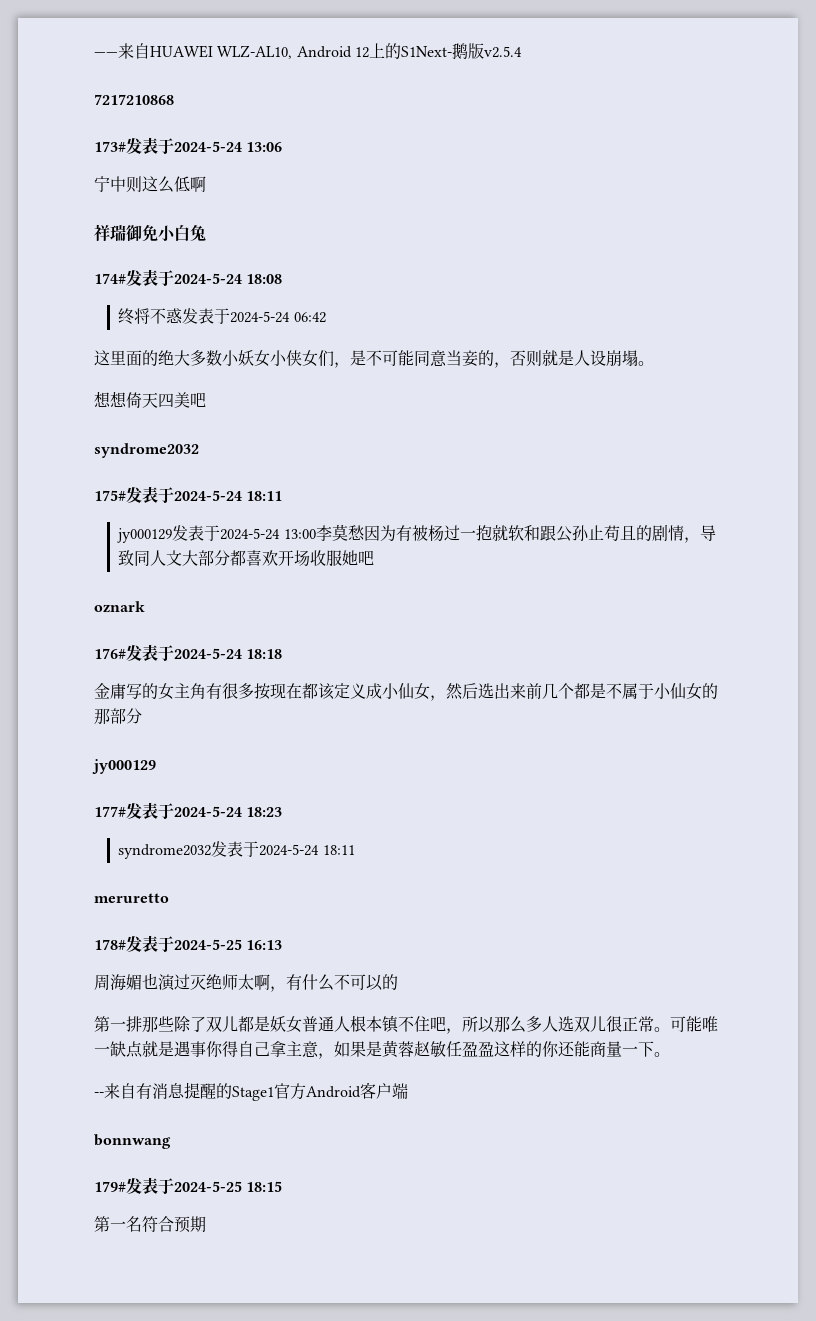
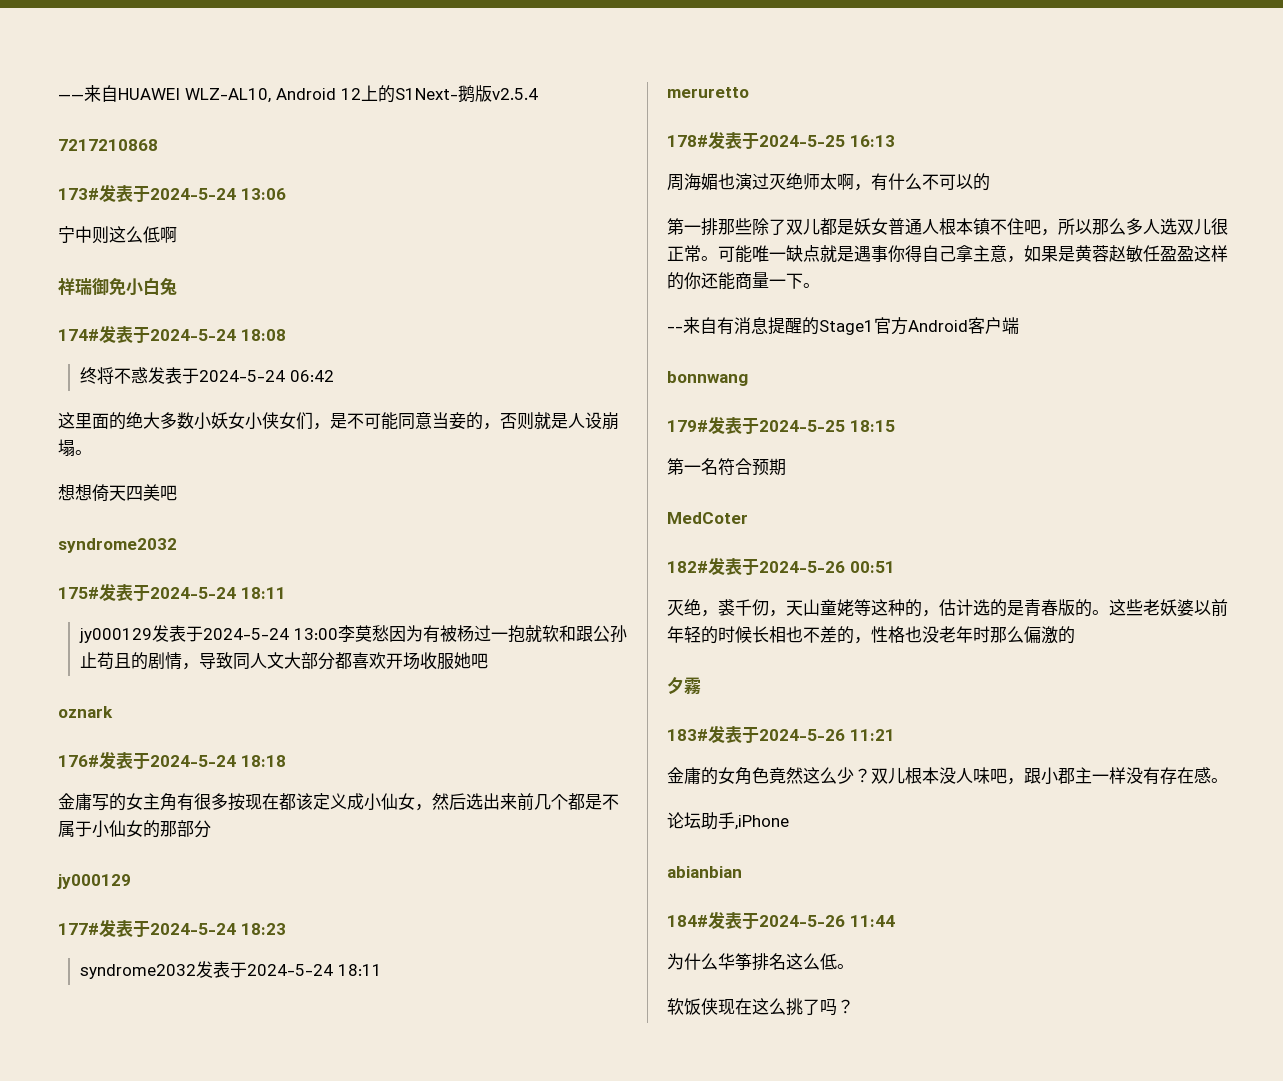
(206, 1224) none -> [667,512,748,524] [667,557,895,575] [667,599,1228,617] [667,626,1075,644] [667,677,701,695] [667,725,895,743] [667,767,1228,785] [667,812,789,830] [667,866,742,878] [667,911,895,929] [667,953,854,971] [667,998,854,1016] // MedCoter // 182#发表于2024-5-26 00:51 // 灭绝，裘千仞，天山童姥等这种的，估计选的是青春版的。这些老妖婆以前年轻的时候长相也不差的，性格也没老年时那么偏激的 // 夕霧 // 183#发表于2024-5-26 11:21 // 金庸的女角色竟然这么少？双儿根本没人味吧，跟小郡主一样没有存在感。 // 论坛助手,iPhone // abianbian // 184#发表于2024-5-26 11:44 // 为什么华筝排名这么低。 // 软饭侠现在这么挑了吗？

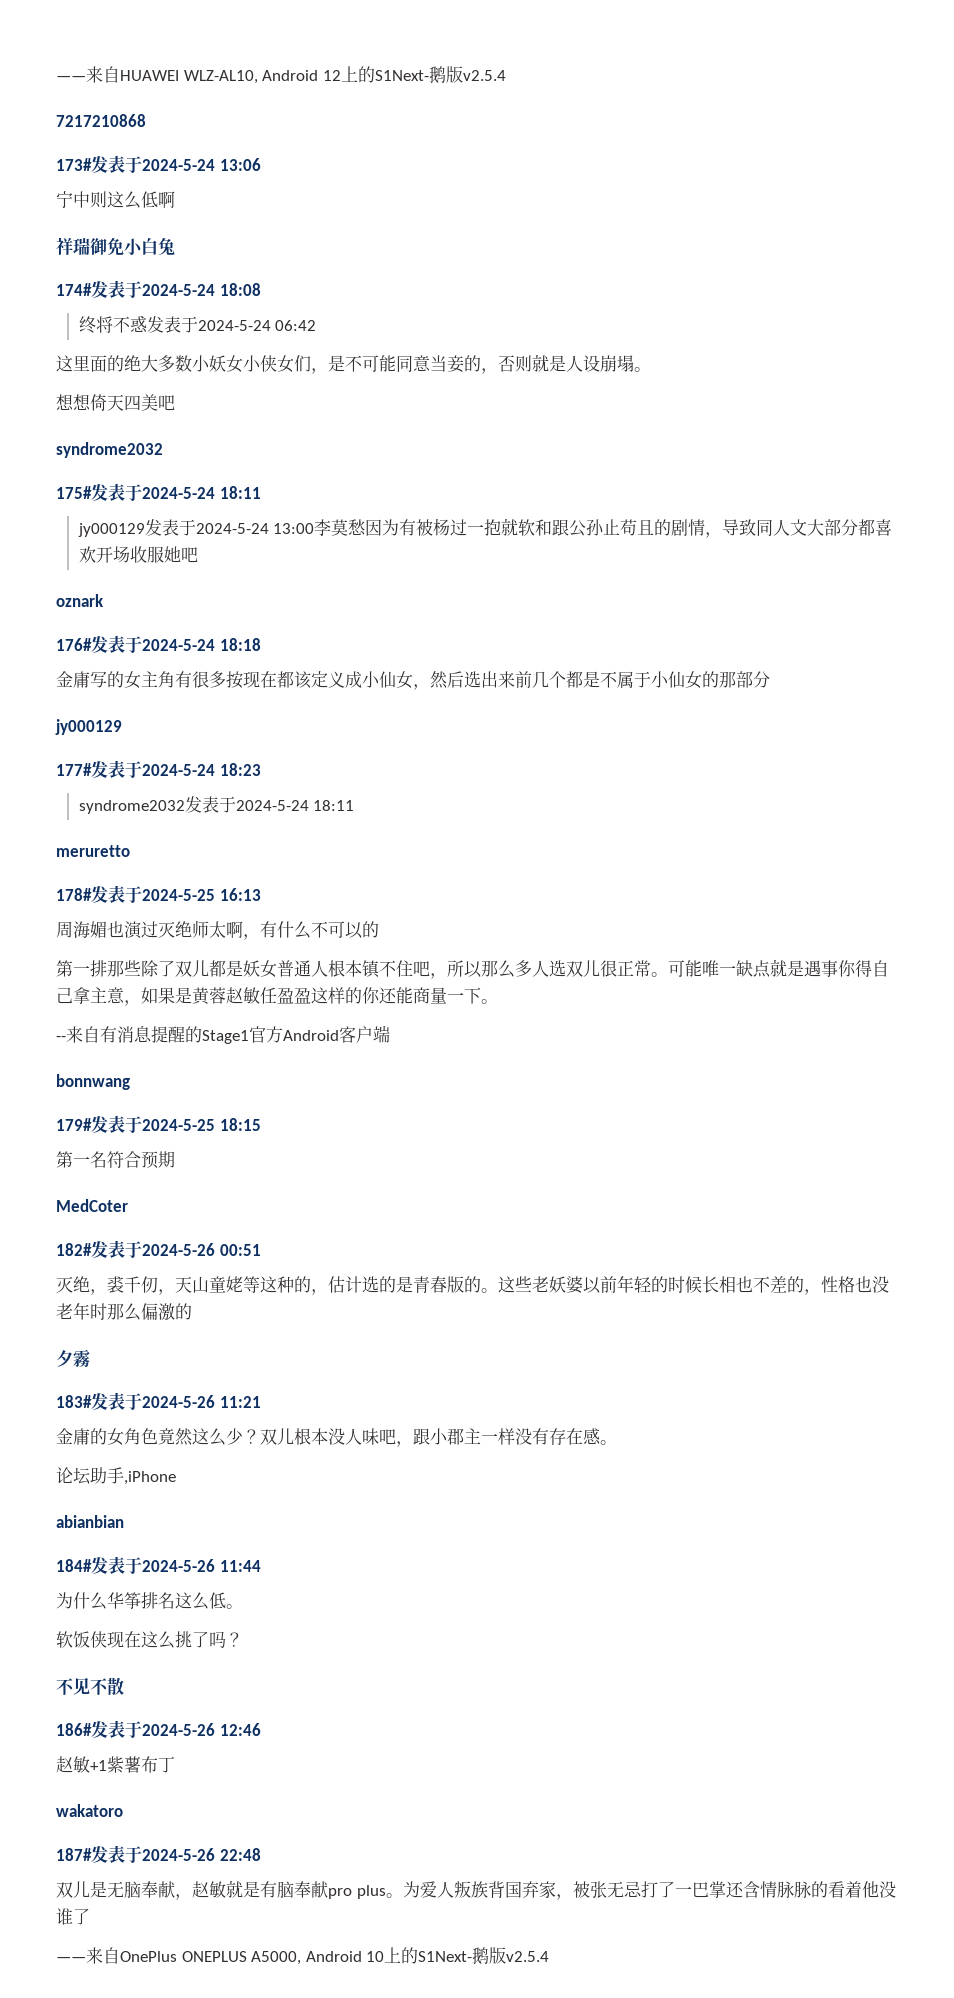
(854, 1006) none -> [56,1677,124,1695] [56,1720,261,1738] [56,1756,175,1773] [56,1804,123,1817] [56,1845,261,1863] [56,1880,896,1900] [56,1908,90,1925] [56,1947,550,1965] // 不见不散 // 186#发表于2024-5-26 12:46 // 赵敏+1紫薯布丁 // wakatoro // 187#发表于2024-5-26 22:48 // 双儿是无脑奉献，赵敏就是有脑奉献pro plus。为爱人叛族背国弃家，被张无忌打了一巴掌还含情脉脉的看着他没谁了 // ——来自OnePlus ONEPLUS A5000, Android 10上的S1Next-鹅版v2.5.4

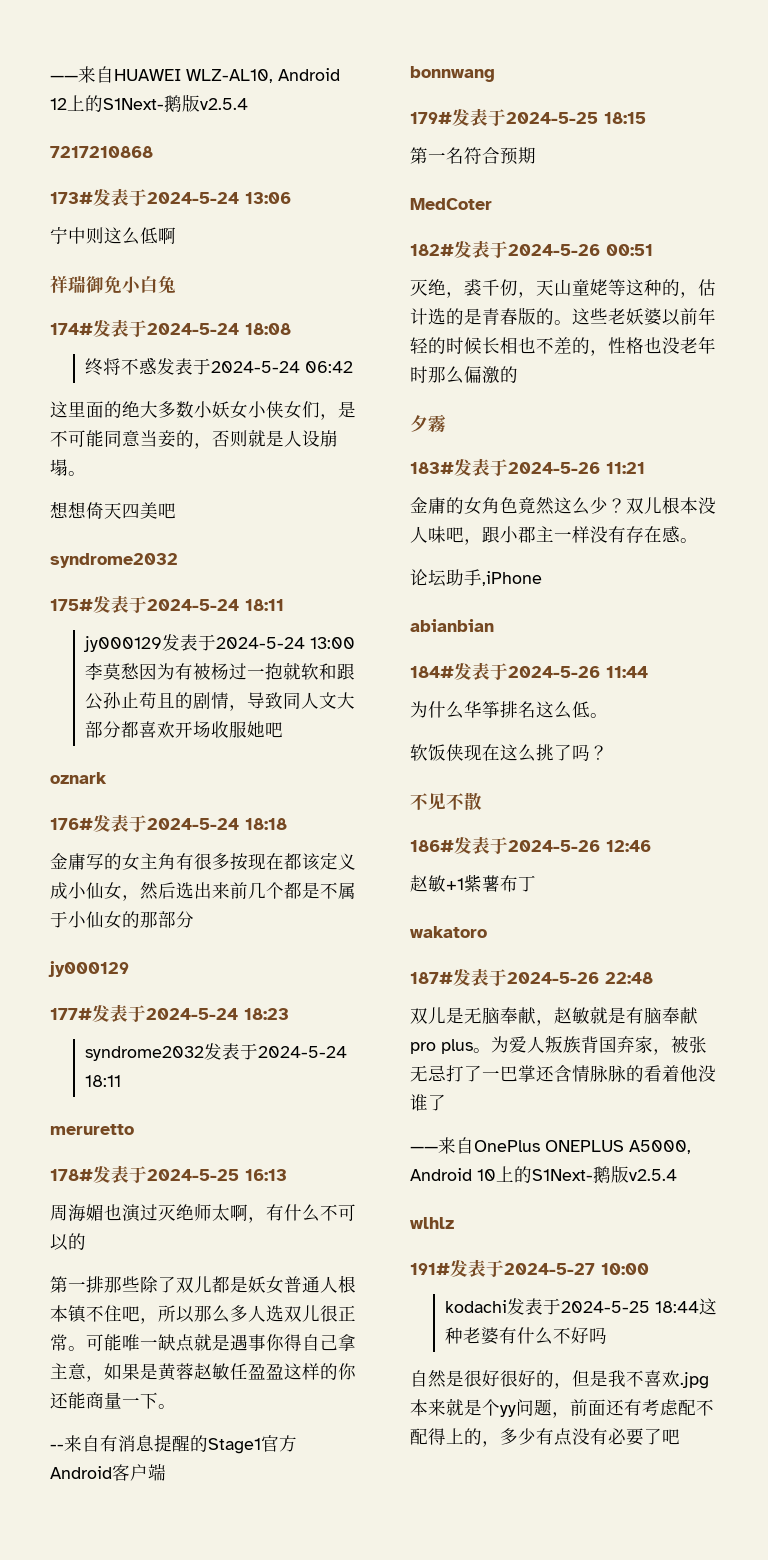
(550, 1956) none -> [410,1217,454,1229] [410,1259,649,1277] [444,1298,717,1315] [444,1327,607,1345] [410,1370,709,1389] [410,1398,714,1418] [410,1428,680,1447] // wlhlz // 191#发表于2024-5-27 10:00 // kodachi发表于2024-5-25 18:44这种老婆有什么不好吗 // 自然是很好很好的，但是我不喜欢.jpg本来就是个yy问题，前面还有考虑配不配得上的，多少有点没有必要了吧

